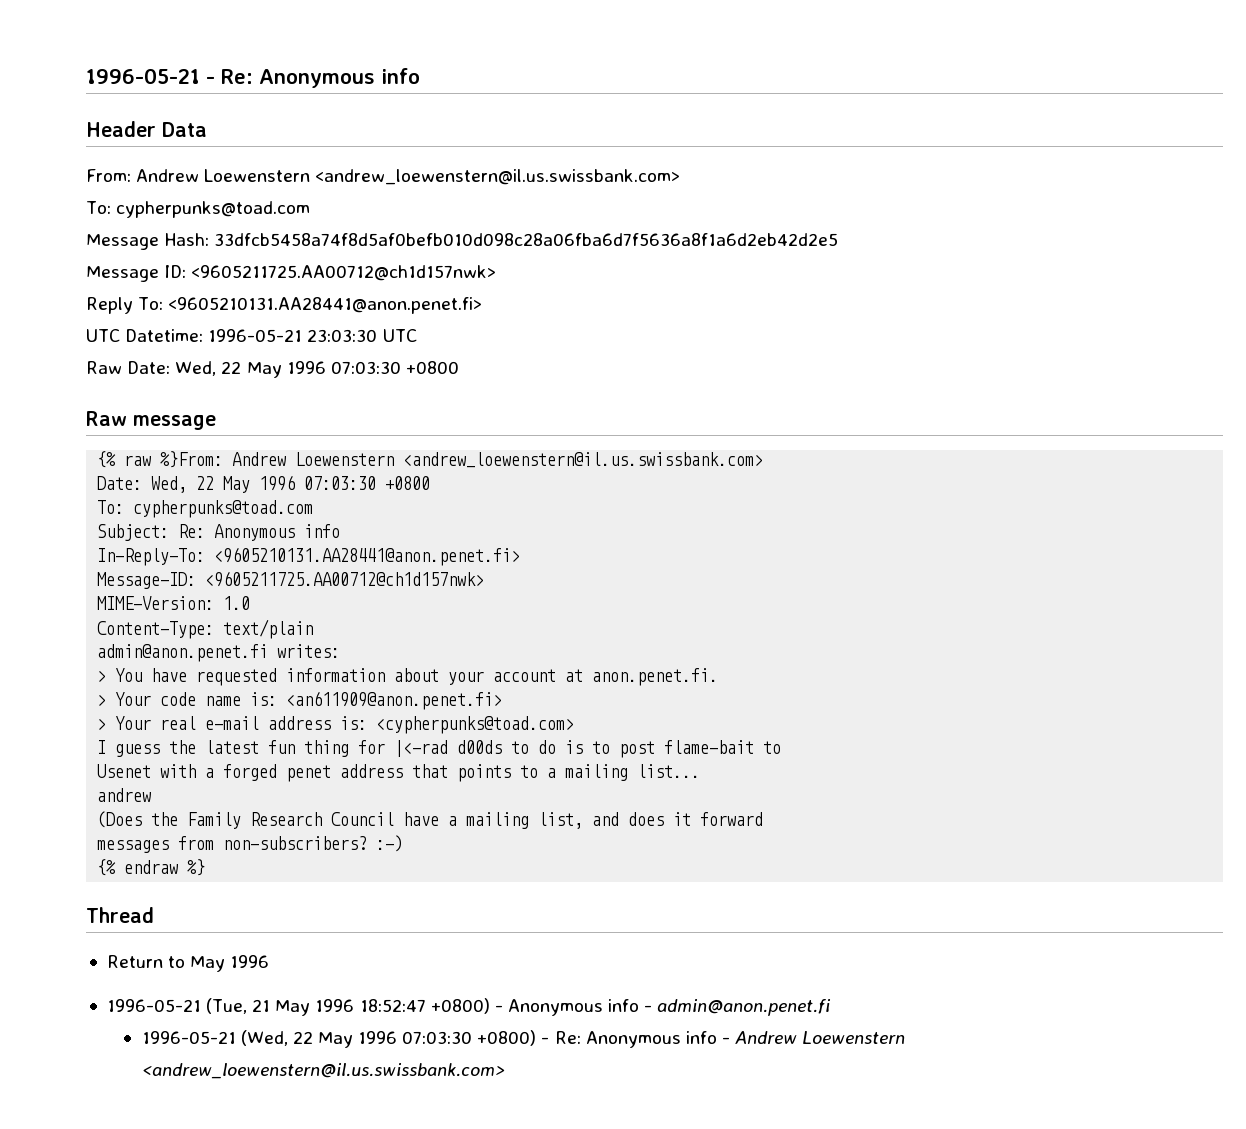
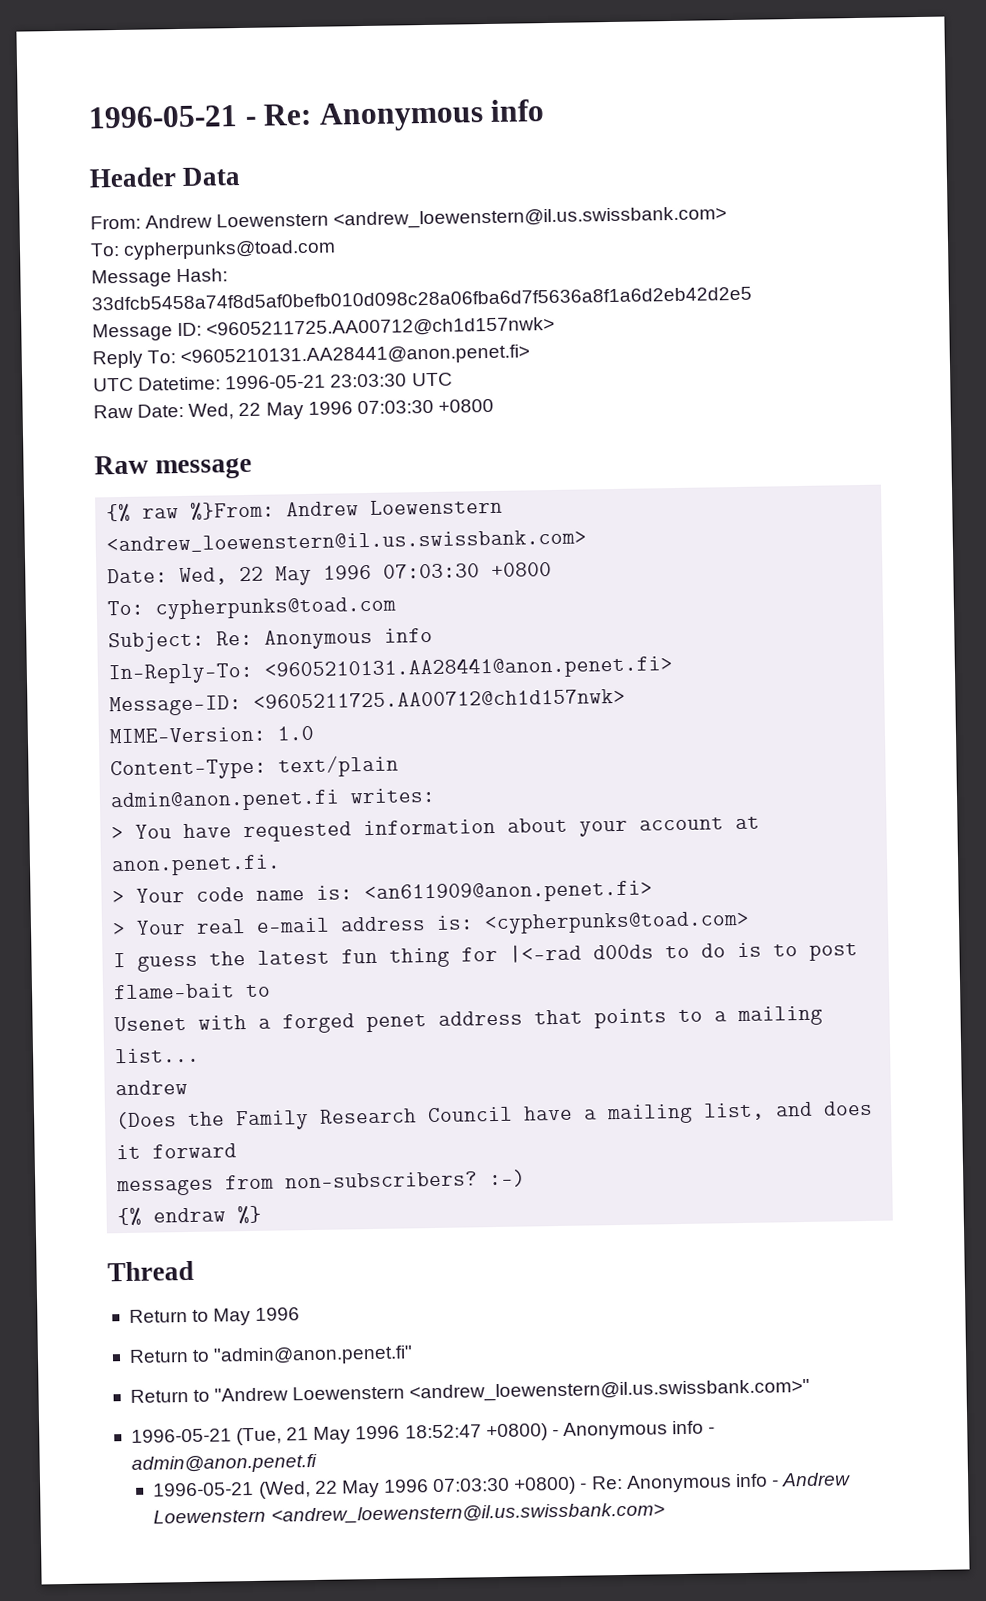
(270, 961) none -> [128,1345,414,1366] [129,1378,811,1403] // Return to "admin@anon.penet.fi" // Return to "Andrew Loewenstern <andrew_loewenstern@il.us.swissbank.com>"

